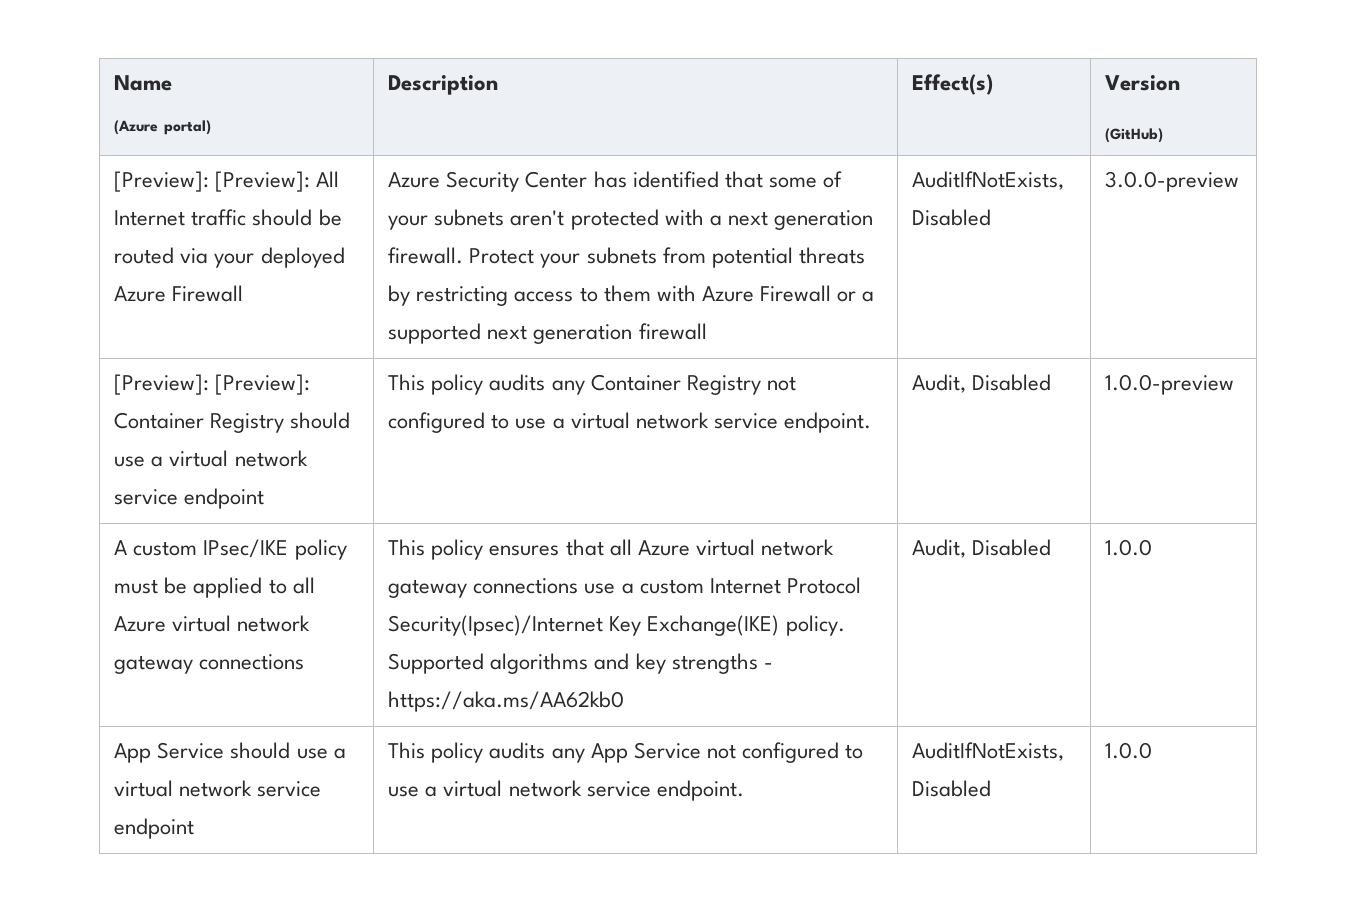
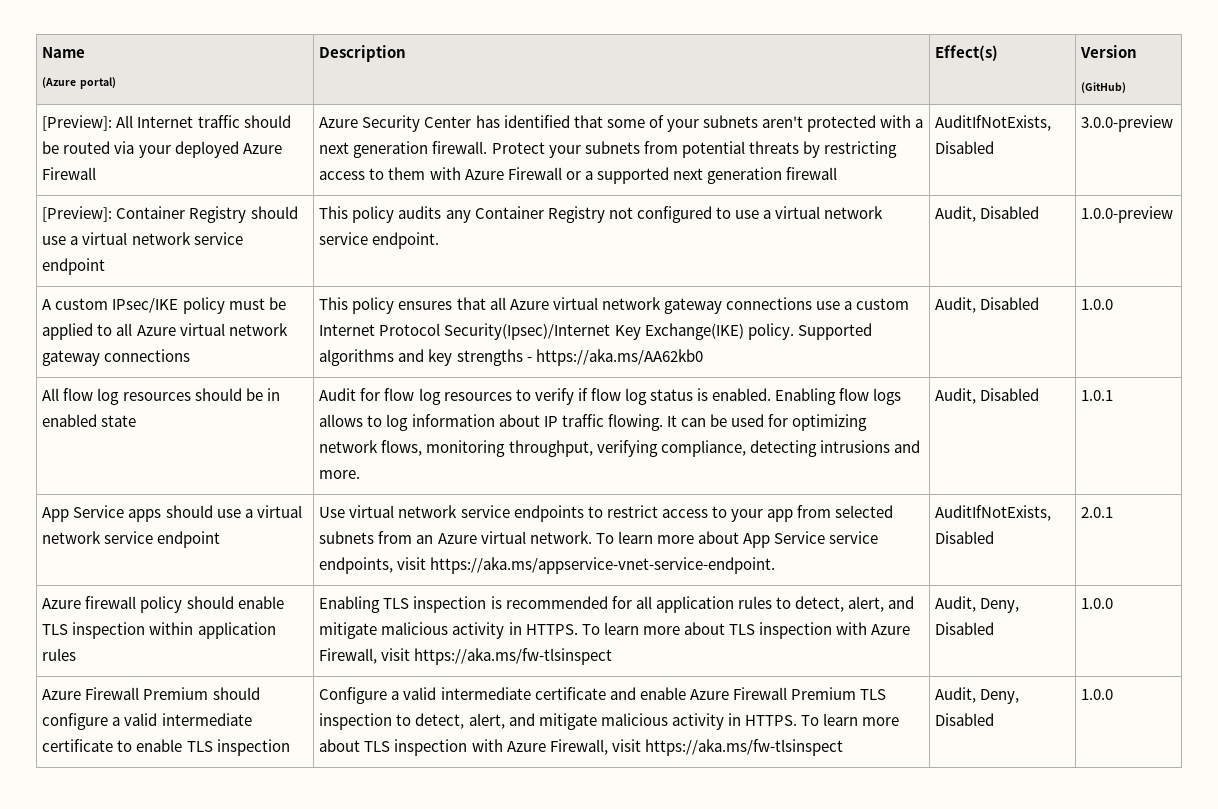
[215,171,311,192] [Preview]: -> (113, 123) none
[215,374,311,395] [Preview]: -> (113, 214) none
[114,742,346,763] [114,780,322,797] [114,818,195,839] [388,742,863,763] [388,780,744,801] [912,742,1065,761] // App Service should use a virtual network service endpoint | This policy audits any App Service not configured to use a virtual network service endpoint. | AuditIfNotExists, -> [42,388,280,405] [42,414,137,427] [319,388,902,405] [319,414,868,431] [319,440,920,457] [319,470,361,479] [935,388,1040,404] [1081,390,1114,401] [42,505,302,522] [42,531,221,548] [319,505,893,522] [319,531,878,548] [319,557,776,574] [935,505,1052,521] [935,531,995,544] [1081,507,1114,518] [42,596,284,613] [42,622,276,639] [42,648,77,661] [319,596,914,613] [319,622,910,639] [319,648,613,665] [935,596,1020,613] [935,622,995,635] [1081,598,1114,609] [42,687,260,700] [42,713,252,730] [42,739,290,756] [319,687,886,704] [319,713,899,730] [319,739,843,756] [935,687,1020,704] // All flow log resources should be in enabled state | Audit for flow log resources to verify if flow log status is enabled. Enabling flow logs allows to log information about IP traffic flowing. It can be used for optimizing network flows, monitoring throughput, verifying compliance, detecting intrusions and more. | Audit, Disabled | 1.0.1 // App Service apps should use a virtual network service endpoint | Use virtual network service endpoints to restrict access to your app from selected subnets from an Azure virtual network. To learn more about App Service service endpoints, visit https://aka.ms/appservice-vnet-service-endpoint. | AuditIfNotExists, Disabled | 2.0.1 // Azure firewall policy should enable TLS inspection within application rules | Enabling TLS inspection is recommended for all application rules to detect, alert, and mitigate malicious activity in HTTPS. To learn more about TLS inspection with Azure Firewall, visit https://aka.ms/fw-tlsinspect | Audit, Deny, Disabled | 1.0.0 // Azure Firewall Premium should configure a valid intermediate certificate to enable TLS inspection | Configure a valid intermediate certificate and enable Azure Firewall Premium TLS inspection to detect, alert, and mitigate malicious activity in HTTPS. To learn more about TLS inspection with Azure Firewall, visit https://aka.ms/fw-tlsinspect | Audit, Deny,

